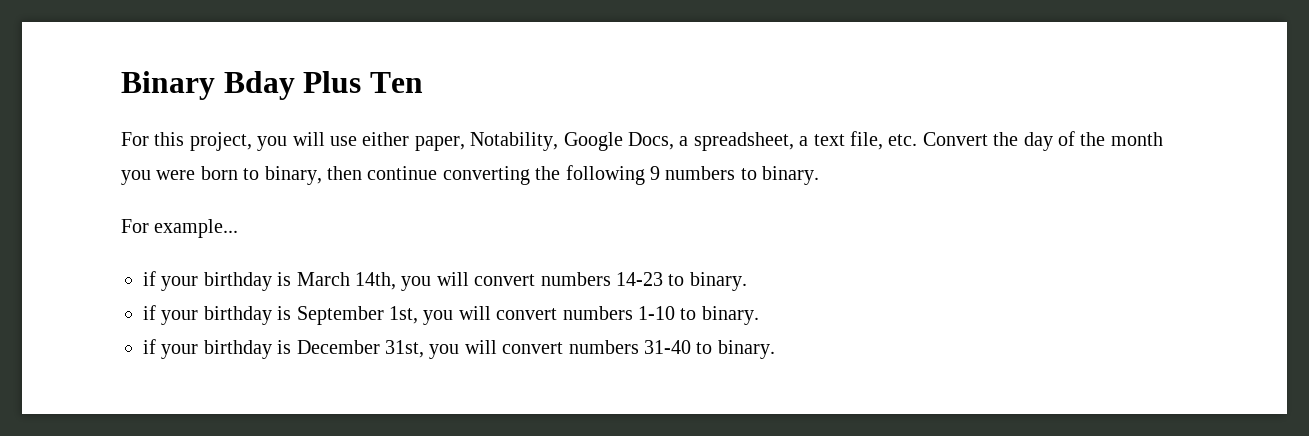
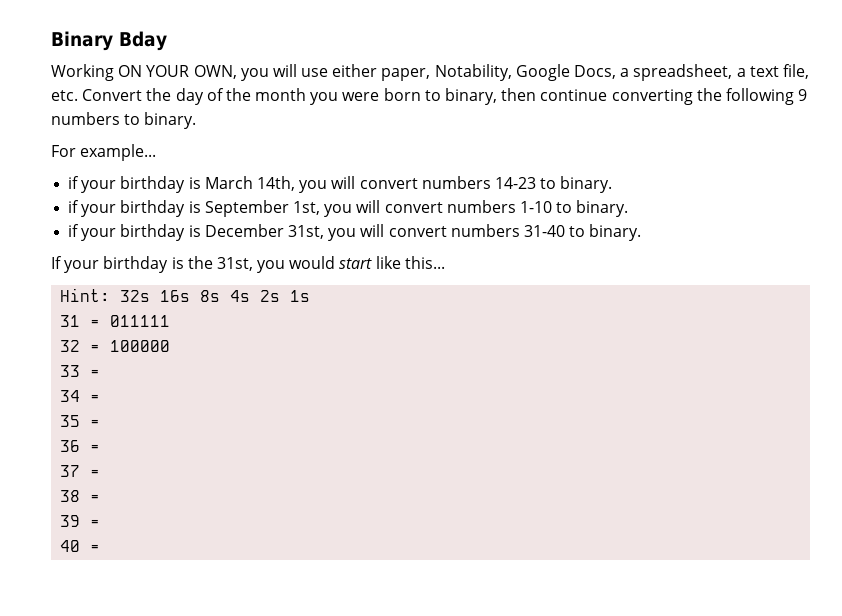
[303,71,423,93] [121,132,252,151] Plus Ten // For this project, -> [51,64,237,81] // Working ON YOUR OWN,
(775, 349) none -> [51,256,445,273] [60,288,311,302] [60,315,171,327] [60,340,171,352] [60,365,101,377] [60,390,101,402] [60,415,101,427] [60,440,101,452] [60,465,101,477] [60,490,101,502] [60,515,101,527] [60,540,101,552] // If your birthday is the 31st, you would start like this... // Hint: 32s 16s 8s 4s 2s 1s // 31 = 011111 // 32 = 100000 // 33 = // 34 = // 35 = // 36 = // 37 = // 38 = // 39 = // 40 =

